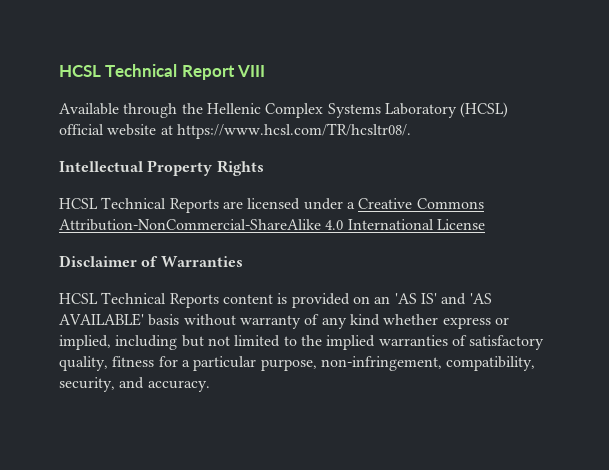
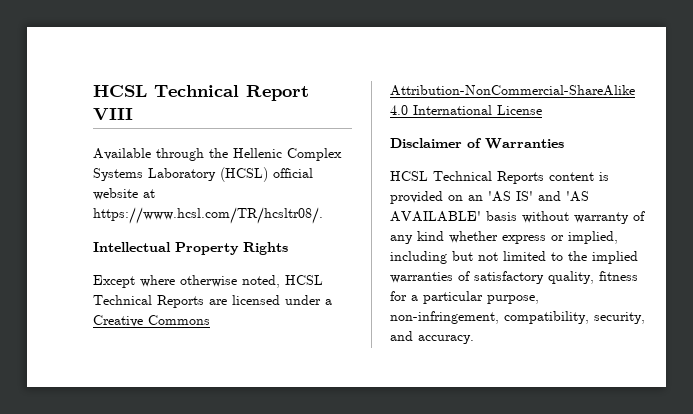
(264, 168) none -> [93,275,280,288] Except where otherwise noted,

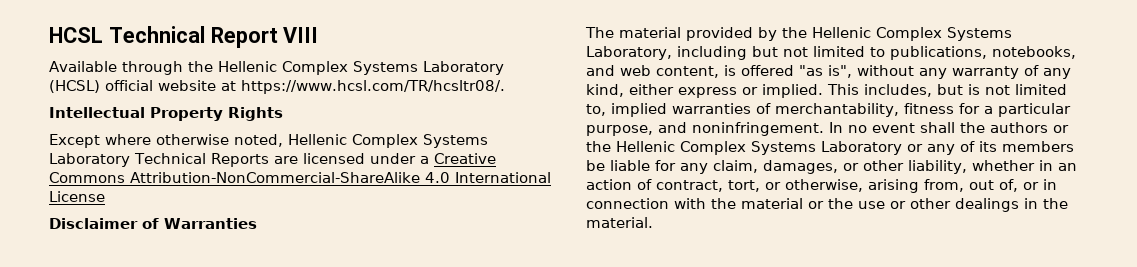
[285,275,323,285] HCSL -> [288,134,488,148] [49,153,130,167] Hellenic Complex Systems Laboratory
[390,171,609,184] [390,191,589,204] [390,211,645,224] [390,231,618,244] HCSL Technical Reports content is provided on an 'AS IS' and 'AS AVAILABLE' basis without warranty of any kind whether express or implied, -> [585,27,1012,41] [586,46,672,60] The material provided by the Hellenic Complex Systems Laboratory,
[568,251,587,261] the -> [890,46,1076,60] [586,65,1071,79] [586,84,1067,98] [586,104,606,116] publications, notebooks, and web content, is offered "as is", without any warranty of any kind, either express or implied. This includes, but is not limited to,
[474,271,594,284] satisfactory quality, -> [775,103,899,117] merchantability,
[390,311,645,324] [390,331,474,344] non-infringement, compatibility, security, and accuracy. -> [658,122,1069,136] [586,141,1074,155] [586,160,1077,174] [586,179,1057,193] [586,198,1068,212] [586,217,653,228] and noninfringement. In no event shall the authors or the Hellenic Complex Systems Laboratory or any of its members be liable for any claim, damages, or other liability, whether in an action of contract, tort, or otherwise, arising from, out of, or in connection with the material or the use or other dealings in the material.

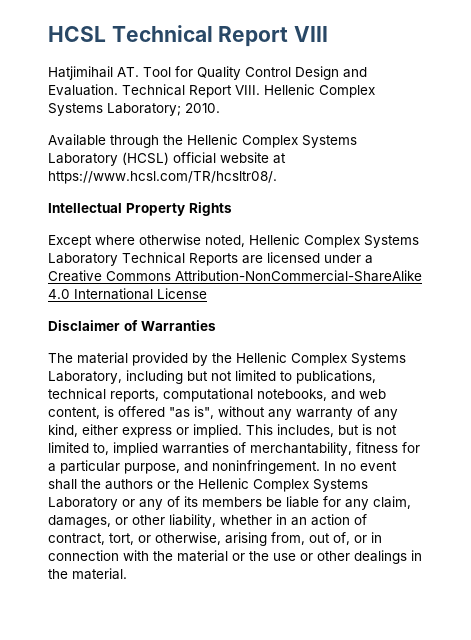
(319, 35) none -> [48,66,367,80] [48,84,375,98] [48,103,220,116] // Hatjimihail AT. Tool for Quality Control Design and Evaluation. Technical Report VIII. Hellenic Complex Systems Laboratory; 2010.
(987, 53) none -> [48,388,253,402] technical reports, computational

